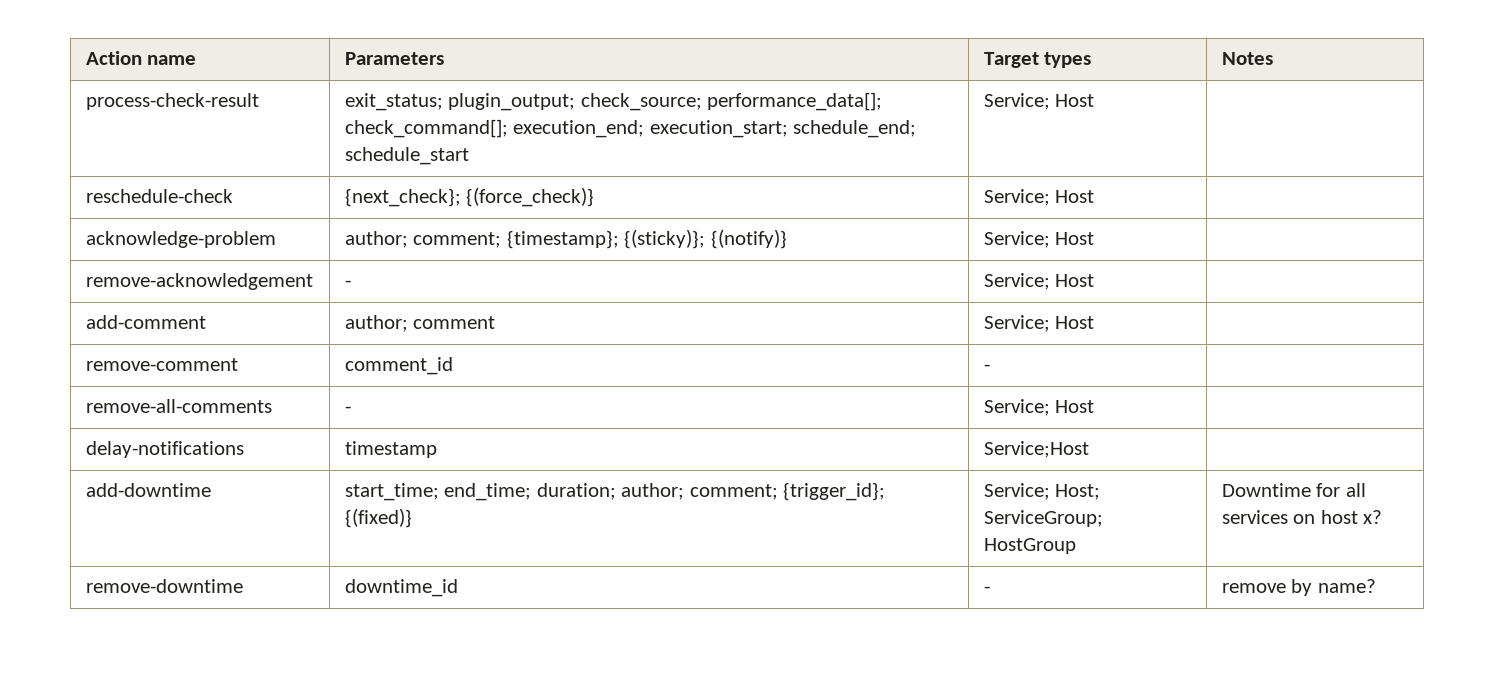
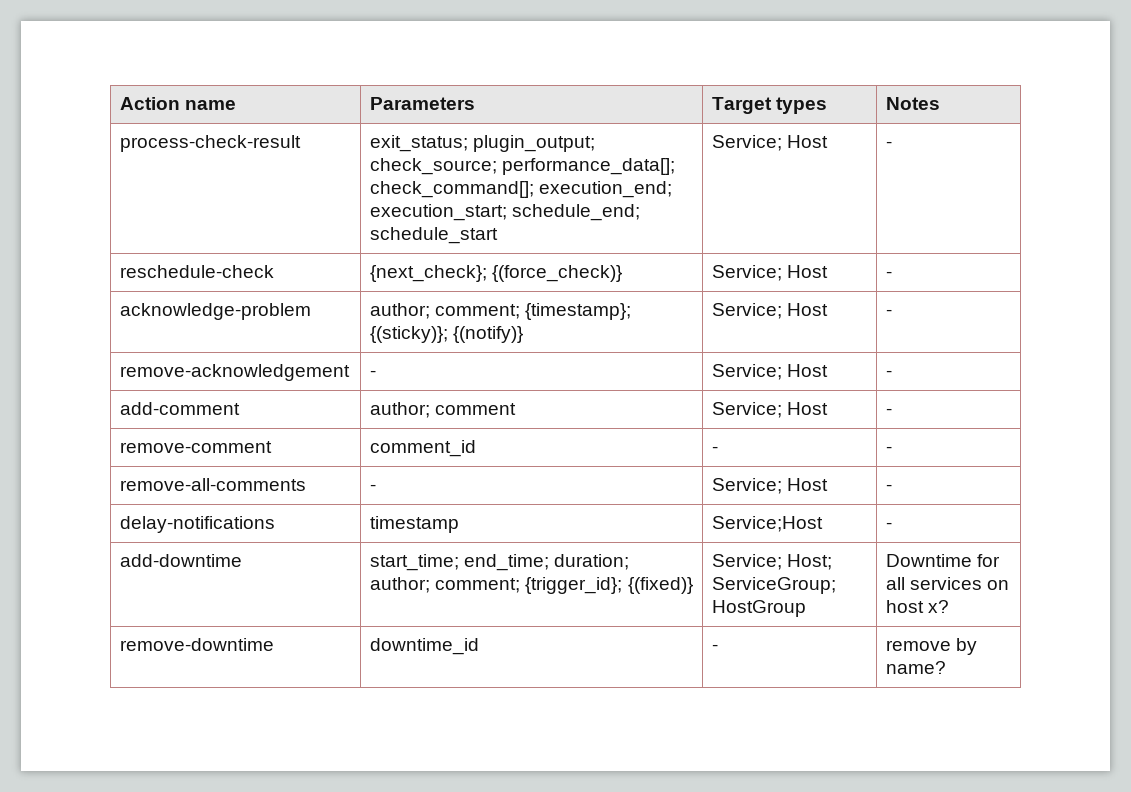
(1095, 100) none -> [886,141,893,148] -
(1095, 196) none -> [886,271,893,278] -
(1095, 238) none -> [886,309,893,316] -
(1095, 280) none -> [886,370,893,377] -
(1095, 322) none -> [886,408,893,415] -
(990, 367) none -> [886,446,893,453] -
(1095, 406) none -> [886,484,893,491] -
(1089, 449) none -> [886,522,893,529] -

